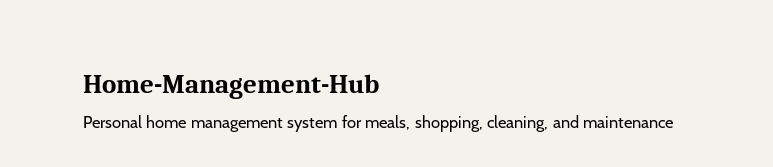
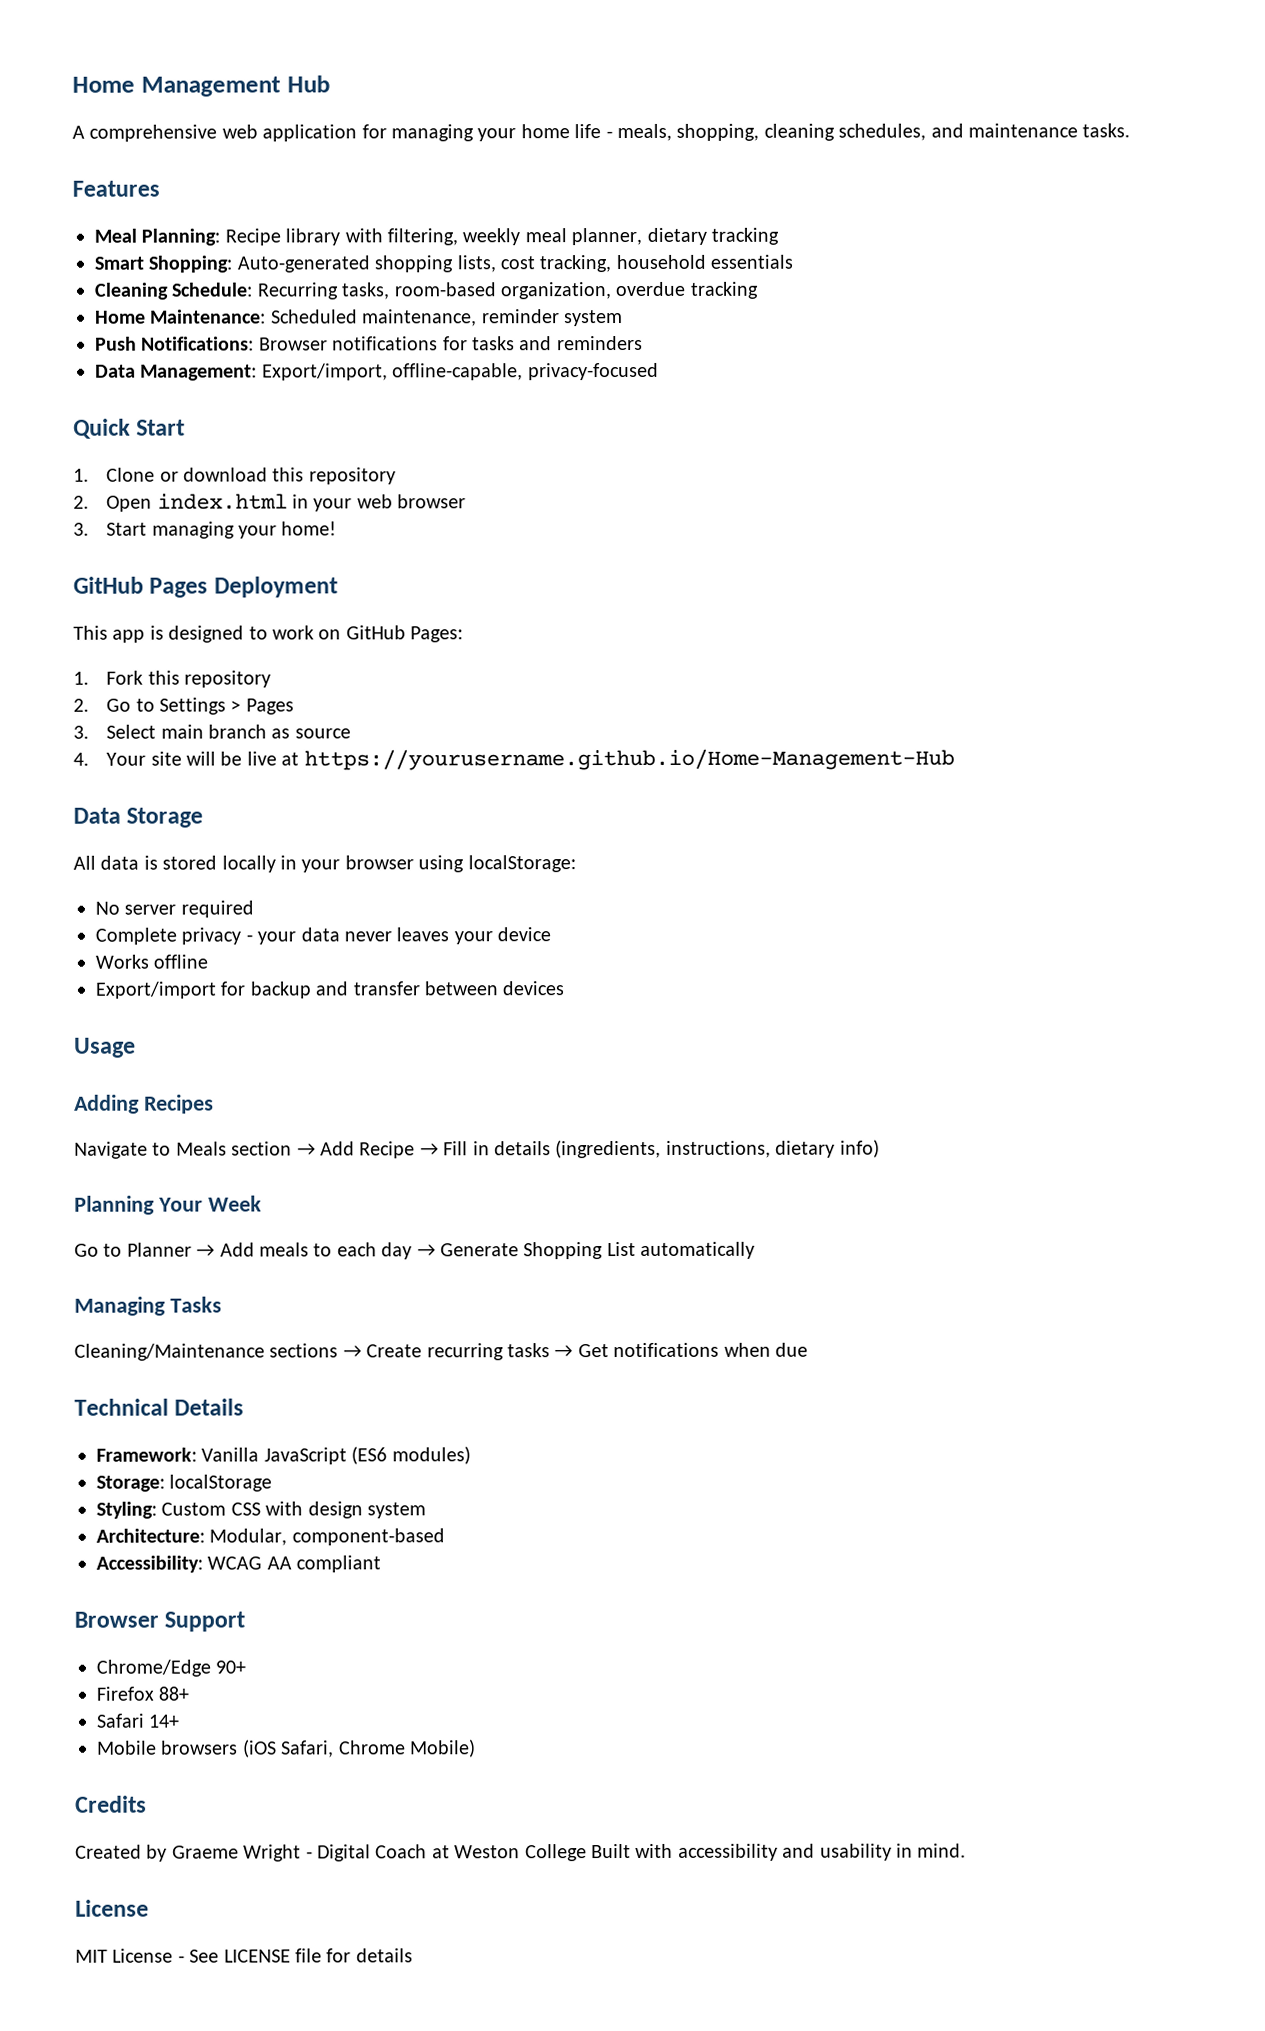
[83,74,379,99] [83,115,674,132] Home-Management-Hub // Personal home management system for meals, shopping, cleaning, and maintenance -> [72,75,330,97] [72,123,1131,142] [72,180,160,197] [94,227,779,246] [94,254,794,273] [94,281,758,300] [95,309,623,327] [95,335,643,351] [95,362,659,381] [73,418,186,439] [73,467,396,485] [73,493,467,512] [73,521,338,539] [73,576,338,598] [73,625,464,643] [73,670,271,688] [73,697,294,715] [73,724,351,739] [73,748,955,771] [73,807,204,828] [73,855,576,873] [95,900,254,918] [95,927,552,945] [95,954,209,969] [95,981,565,999] [74,1037,136,1058] [74,1094,214,1114] [74,1139,880,1159] [74,1195,262,1215] [74,1241,756,1260] [74,1296,222,1316] [74,1342,808,1361] [74,1398,245,1416] [96,1446,471,1465] [96,1474,273,1492] [96,1501,426,1519] [96,1528,445,1546] [96,1555,382,1573] [74,1611,246,1632] [96,1659,247,1677] [96,1686,190,1701] [96,1713,180,1728] [97,1739,476,1758] [75,1795,147,1813] [75,1843,967,1862] [75,1899,149,1917] [75,1948,413,1963] Home Management Hub // A comprehensive web application for managing your home life - meals, shopping, cleaning schedules, and maintenance tasks. // Features // Meal Planning: Recipe library with filtering, weekly meal planner, dietary tracking // Smart Shopping: Auto-generated shopping lists, cost tracking, household essentials // Cleaning Schedule: Recurring tasks, room-based organization, overdue tracking // Home Maintenance: Scheduled maintenance, reminder system // Push Notifications: Browser notifications for tasks and reminders // Data Management: Export/import, offline-capable, privacy-focused // Quick Start // 1. Clone or download this repository // 2. Open index.html in your web browser // 3. Start managing your home! // GitHub Pages Deployment // This app is designed to work on GitHub Pages: // 1. Fork this repository // 2. Go to Settings > Pages // 3. Select main branch as source // 4. Your site will be live at https://yourusername.github.io/Home-Management-Hub // Data Storage // All data is stored locally in your browser using localStorage: // No server required // Complete privacy - your data never leaves your device // Works offline // Export/import for backup and transfer between devices // Usage // Adding Recipes // Navigate to Meals section → Add Recipe → Fill in details (ingredients, instructions, dietary info) // Planning Your Week // Go to Planner → Add meals to each day → Generate Shopping List automatically // Managing Tasks // Cleaning/Maintenance sections → Create recurring tasks → Get notifications when due // Technical Details // Framework: Vanilla JavaScript (ES6 modules) // Storage: localStorage // Styling: Custom CSS with design system // Architecture: Modular, component-based // Accessibility: WCAG AA compliant // Browser Support // Chrome/Edge 90+ // Firefox 88+ // Safari 14+ // Mobile browsers (iOS Safari, Chrome Mobile) // Credits // Created by Graeme Wright - Digital Coach at Weston College Built with accessibility and usability in mind. // License // MIT License - See LICENSE file for details

